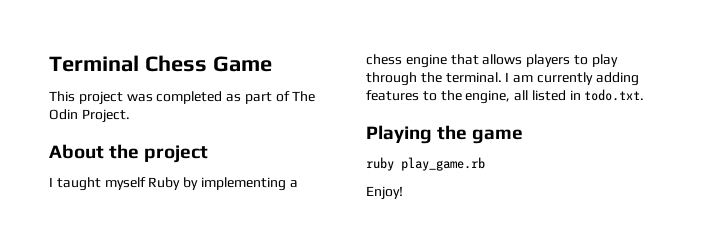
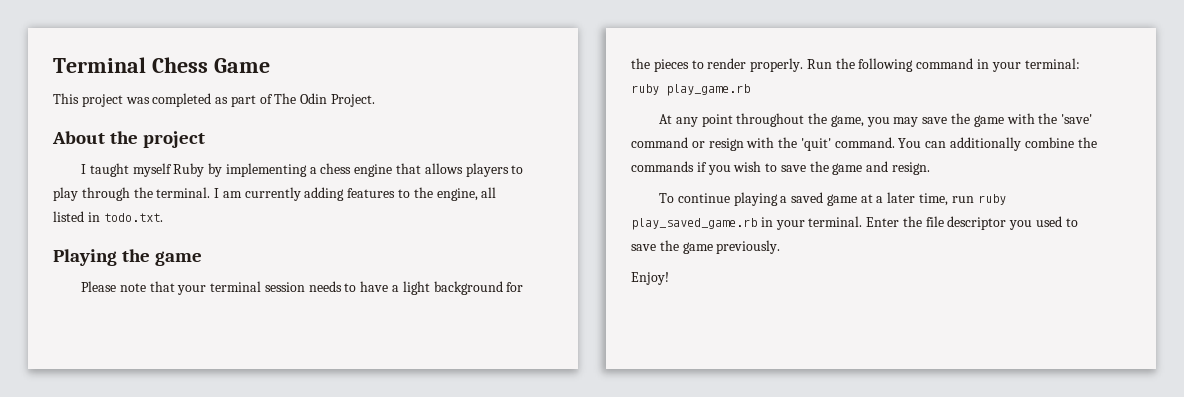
[366,157,485,171] ruby play_game.rb -> [80,281,524,295] [631,58,1080,72] [631,84,750,96] [658,113,1093,127] [631,137,1097,151] [631,161,931,175] [658,192,1006,206] [631,216,1078,230] [631,240,781,254] Please note that your terminal session needs to have a light background for the pieces to render properly. Run the following command in your terminal: ruby play_game.rb // At any point throughout the game, you may save the game with the 'save' command or resign with the 'quit' command. You can additionally combine the commands if you wish to save the game and resign. // To continue playing a saved game at a later time, run ruby play_saved_game.rb in your terminal. Enter the file descriptor you used to save the game previously.

